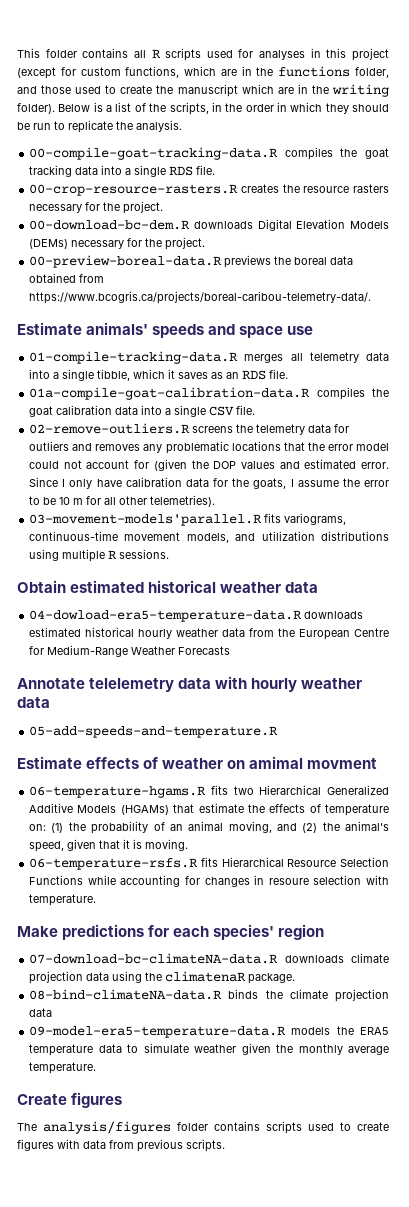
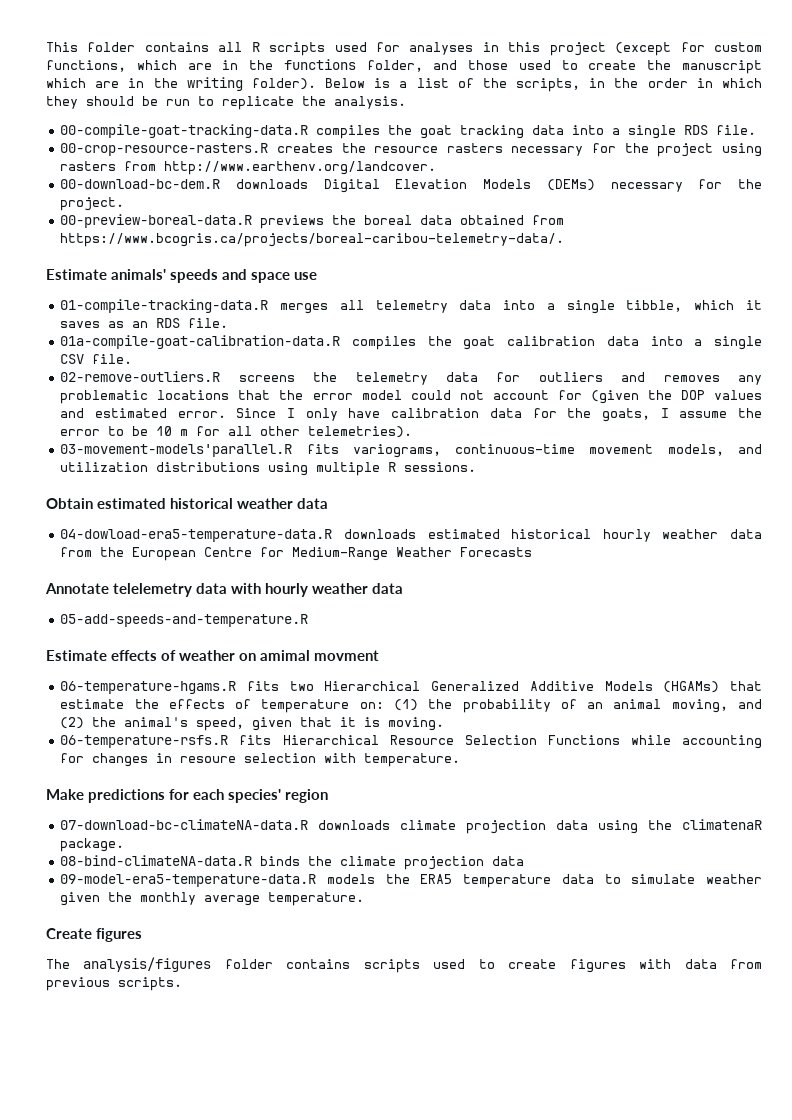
[123,201,164,214] project. -> [657,143,762,157] [60,161,437,175] project using rasters from http://www.earthenv.org/landcover.

